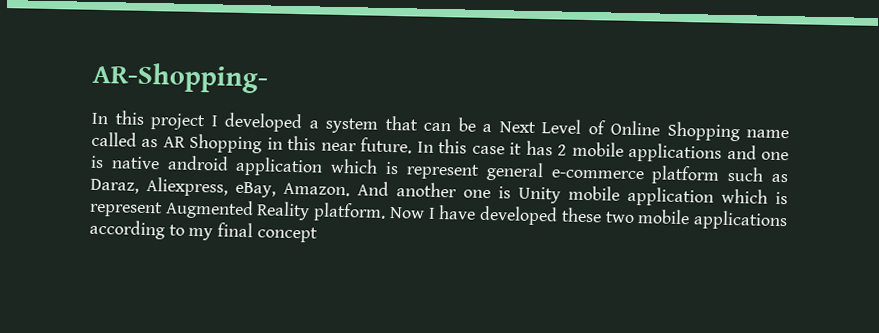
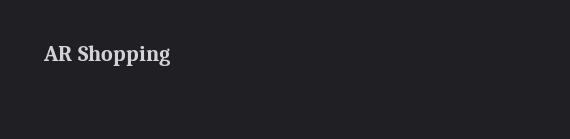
[92,61,269,94] [91,110,789,142] [91,131,790,163] [90,155,789,185] [90,176,788,207] [89,199,789,231] [89,219,318,243] AR-Shopping- // In this project I developed a system that can be a Next Level of Online Shopping name called as AR Shopping in this near future. In this case it has 2 mobile applications and one is native android application which is represent general e-commerce platform such as Daraz, Aliexpress, eBay, Amazon. And another one is Unity mobile application which is represent Augmented Reality platform. Now I have developed these two mobile applications according to my final concept -> [43,45,170,66] AR Shopping

